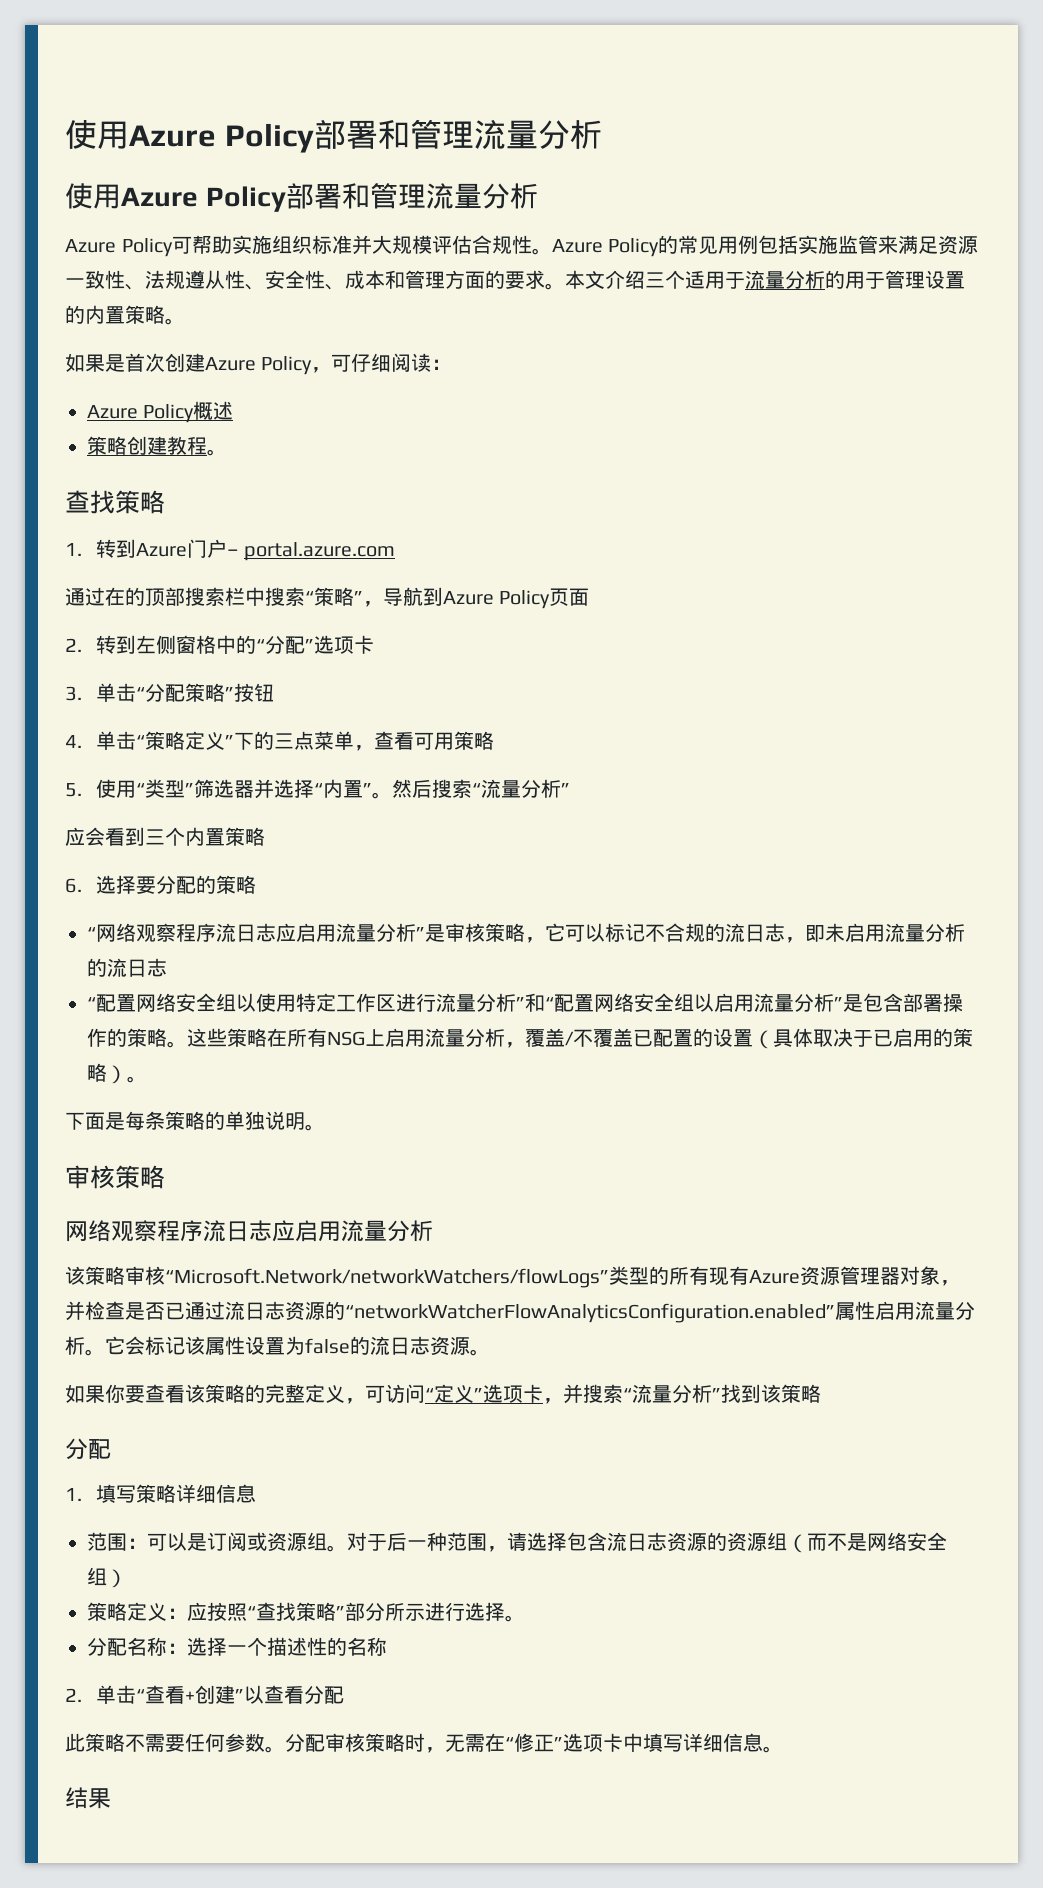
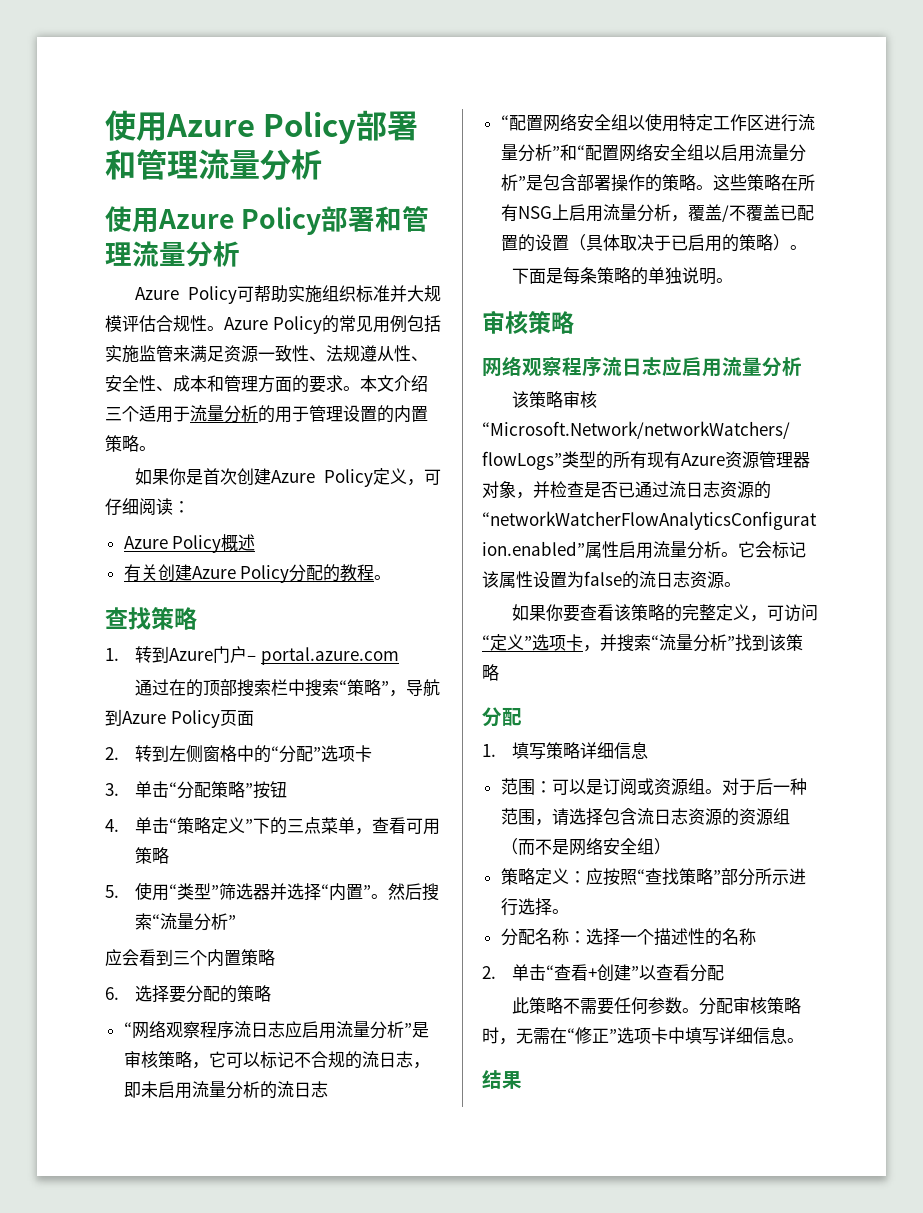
(105, 363) none -> [168,468,186,485] 你
(313, 365) none -> [373,468,407,485] 定义
[87,436,167,455] 策略创建 -> [123,564,341,583] 有关创建Azure Policy分配的

